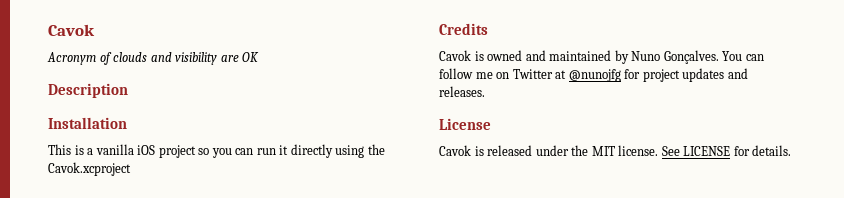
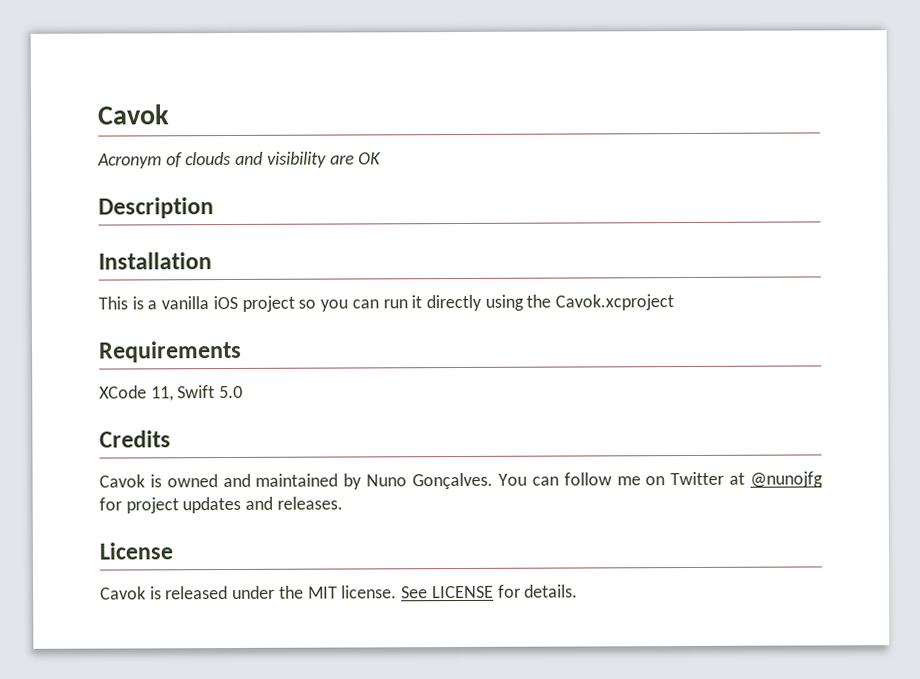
(131, 169) none -> [99,340,242,363] [99,385,244,402] // Requirements // XCode 11, Swift 5.0

